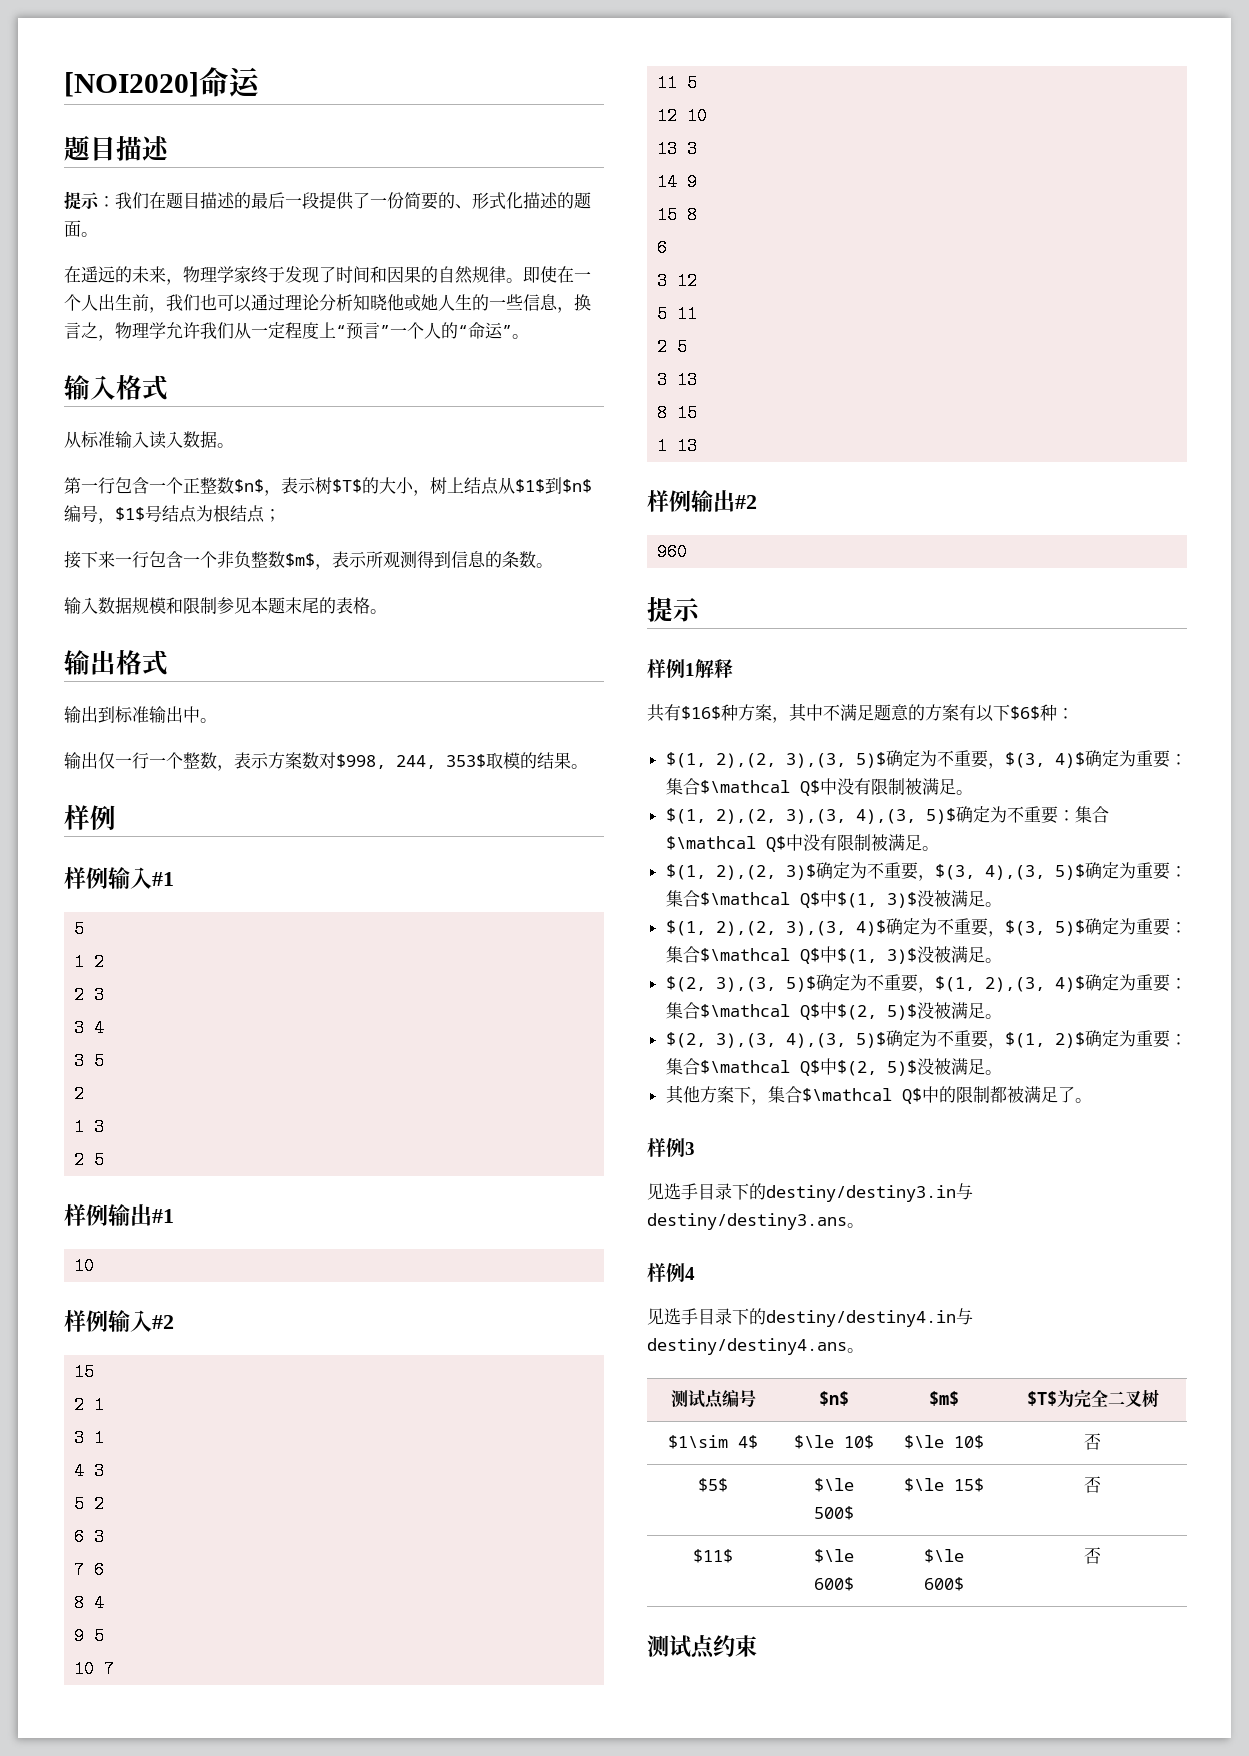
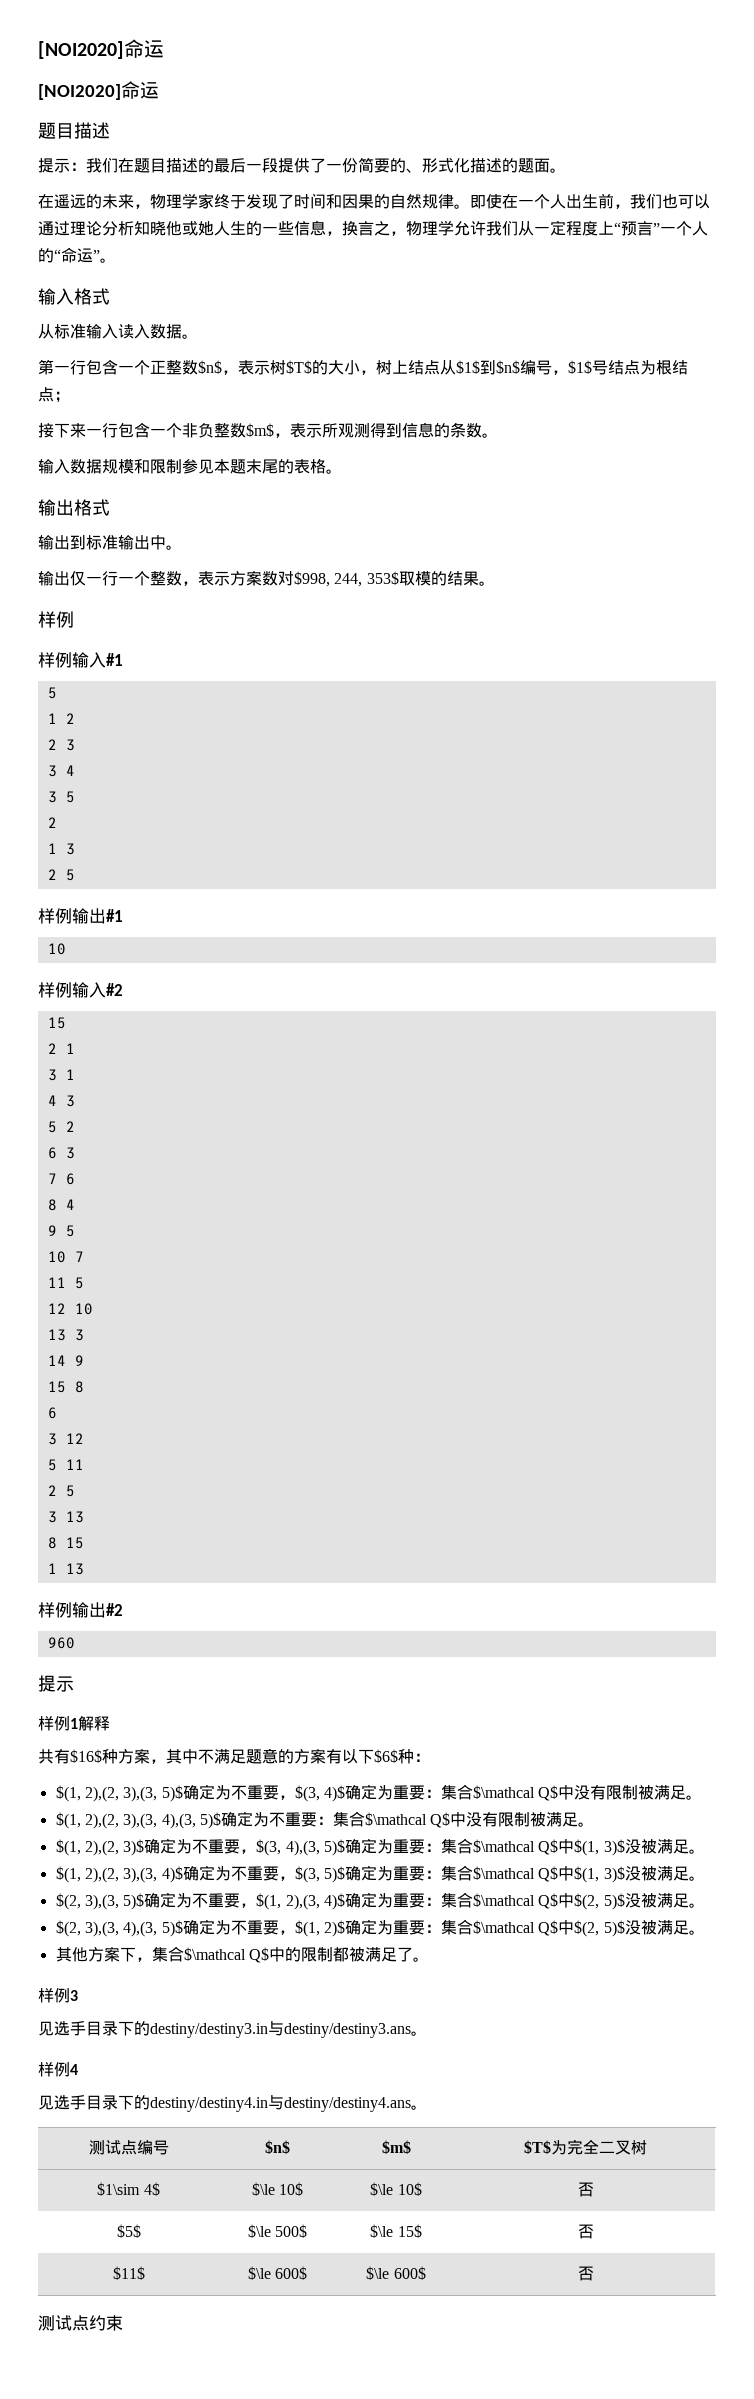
[64,67,261,97] [NOI2020]命运 -> [38,39,164,59] [38,81,159,100] [NOI2020]命运 // [NOI2020]命运

